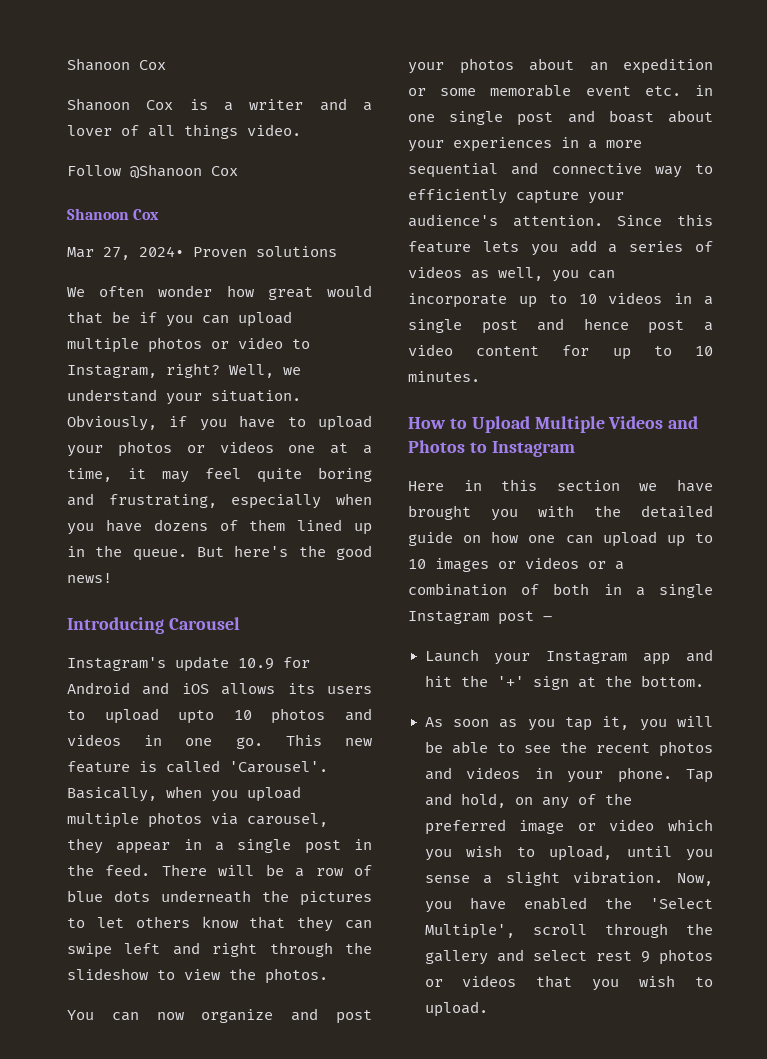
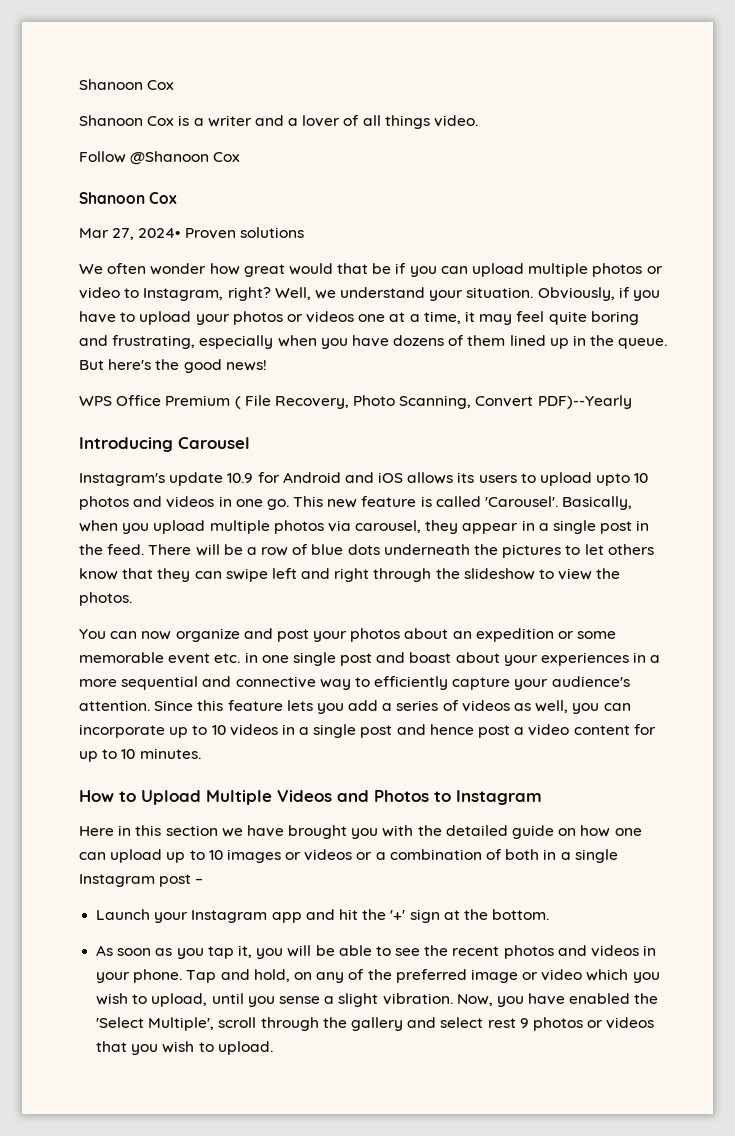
(112, 578) none -> [79,395,632,409] // WPS Office Premium ( File Recovery, Photo Scanning, Convert PDF)--Yearly

